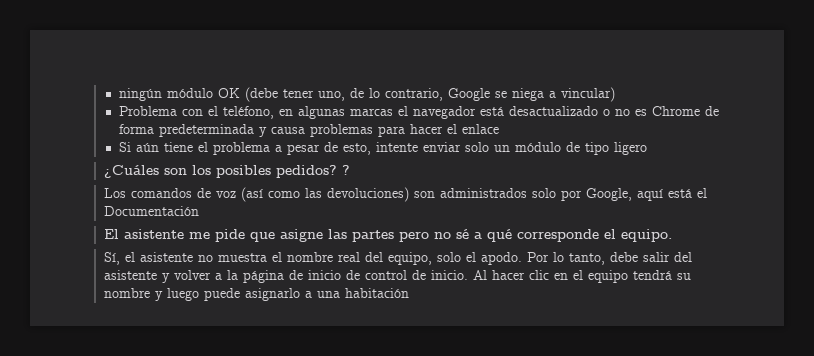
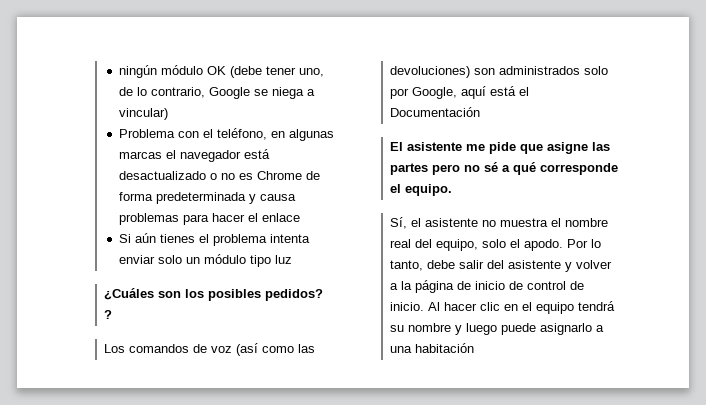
[163,142,193,152] tiene -> [159,234,195,243] tienes
[274,142,418,155] a pesar de esto, intente -> [269,234,310,243] intenta
[565,142,647,155] de tipo ligero -> [249,255,292,267] tipo luz

